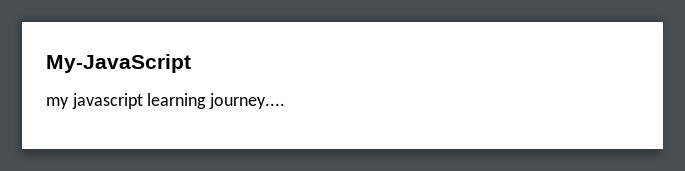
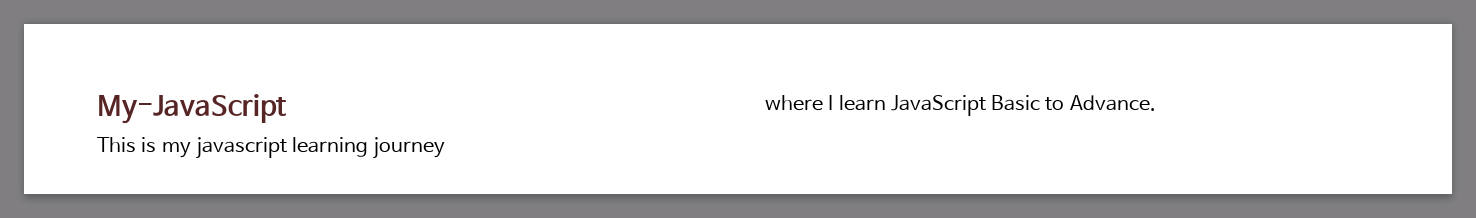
(191, 63) none -> [97,137,157,153] This is
[209,93,286,109] journey.... -> [373,137,446,159] [765,95,1156,116] journey // where I learn JavaScript Basic to Advance.

